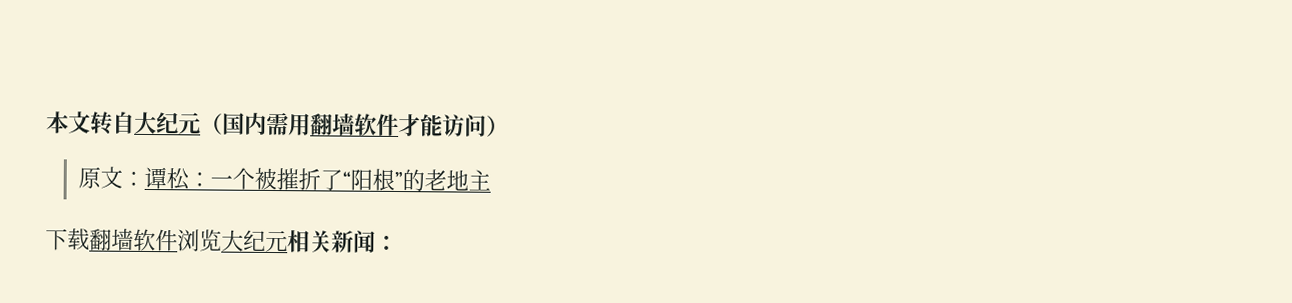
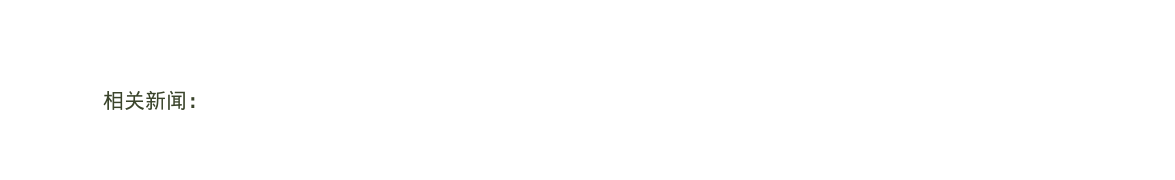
[46,111,509,137] [78,166,492,192] [45,228,288,253] 本文转自大纪元（国内需用翻墙软件才能访问） // 原文：谭松：一个被摧折了“阳根”的老地主 // 下载翻墙软件浏览大纪元 -> (103, 100) none

